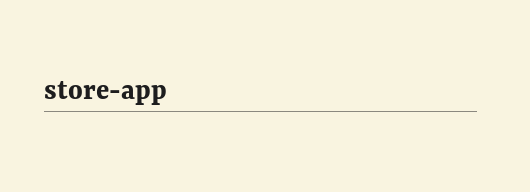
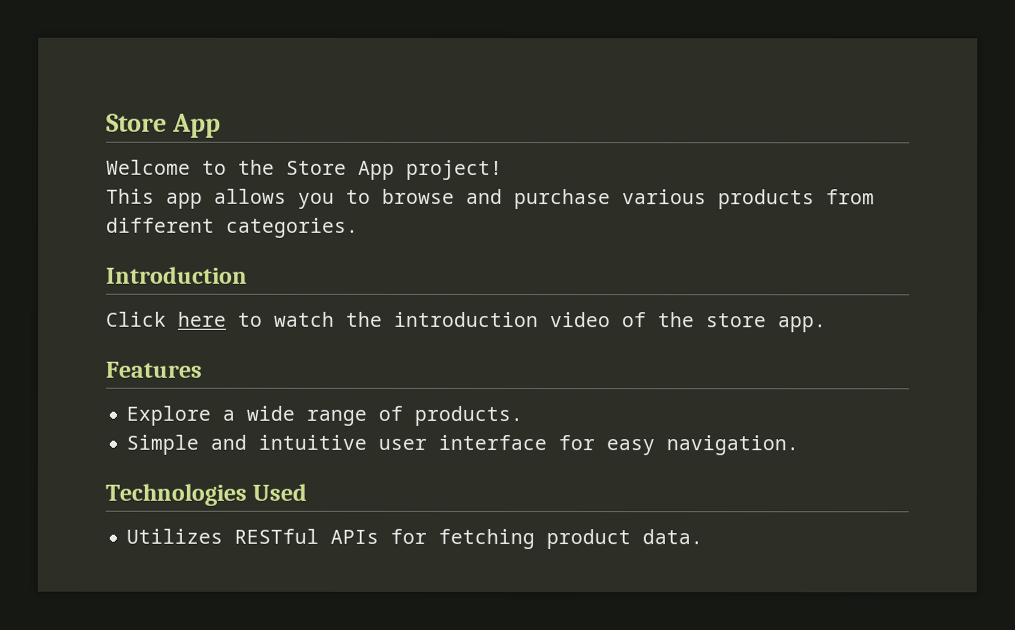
[44,81,167,105] store-app -> [106,113,222,138] [106,159,503,180] [106,188,875,210] [106,217,359,238] [106,266,248,284] [105,311,826,333] [105,361,202,378] [126,405,524,427] [126,434,800,456] [105,483,308,506] [126,528,704,550] Store App // Welcome to the Store App project! // This app allows you to browse and purchase various products from different categories. // Introduction // Click here to watch the introduction video of the store app. // Features // Explore a wide range of products. // Simple and intuitive user interface for easy navigation. // Technologies Used // Utilizes RESTful APIs for fetching product data.

